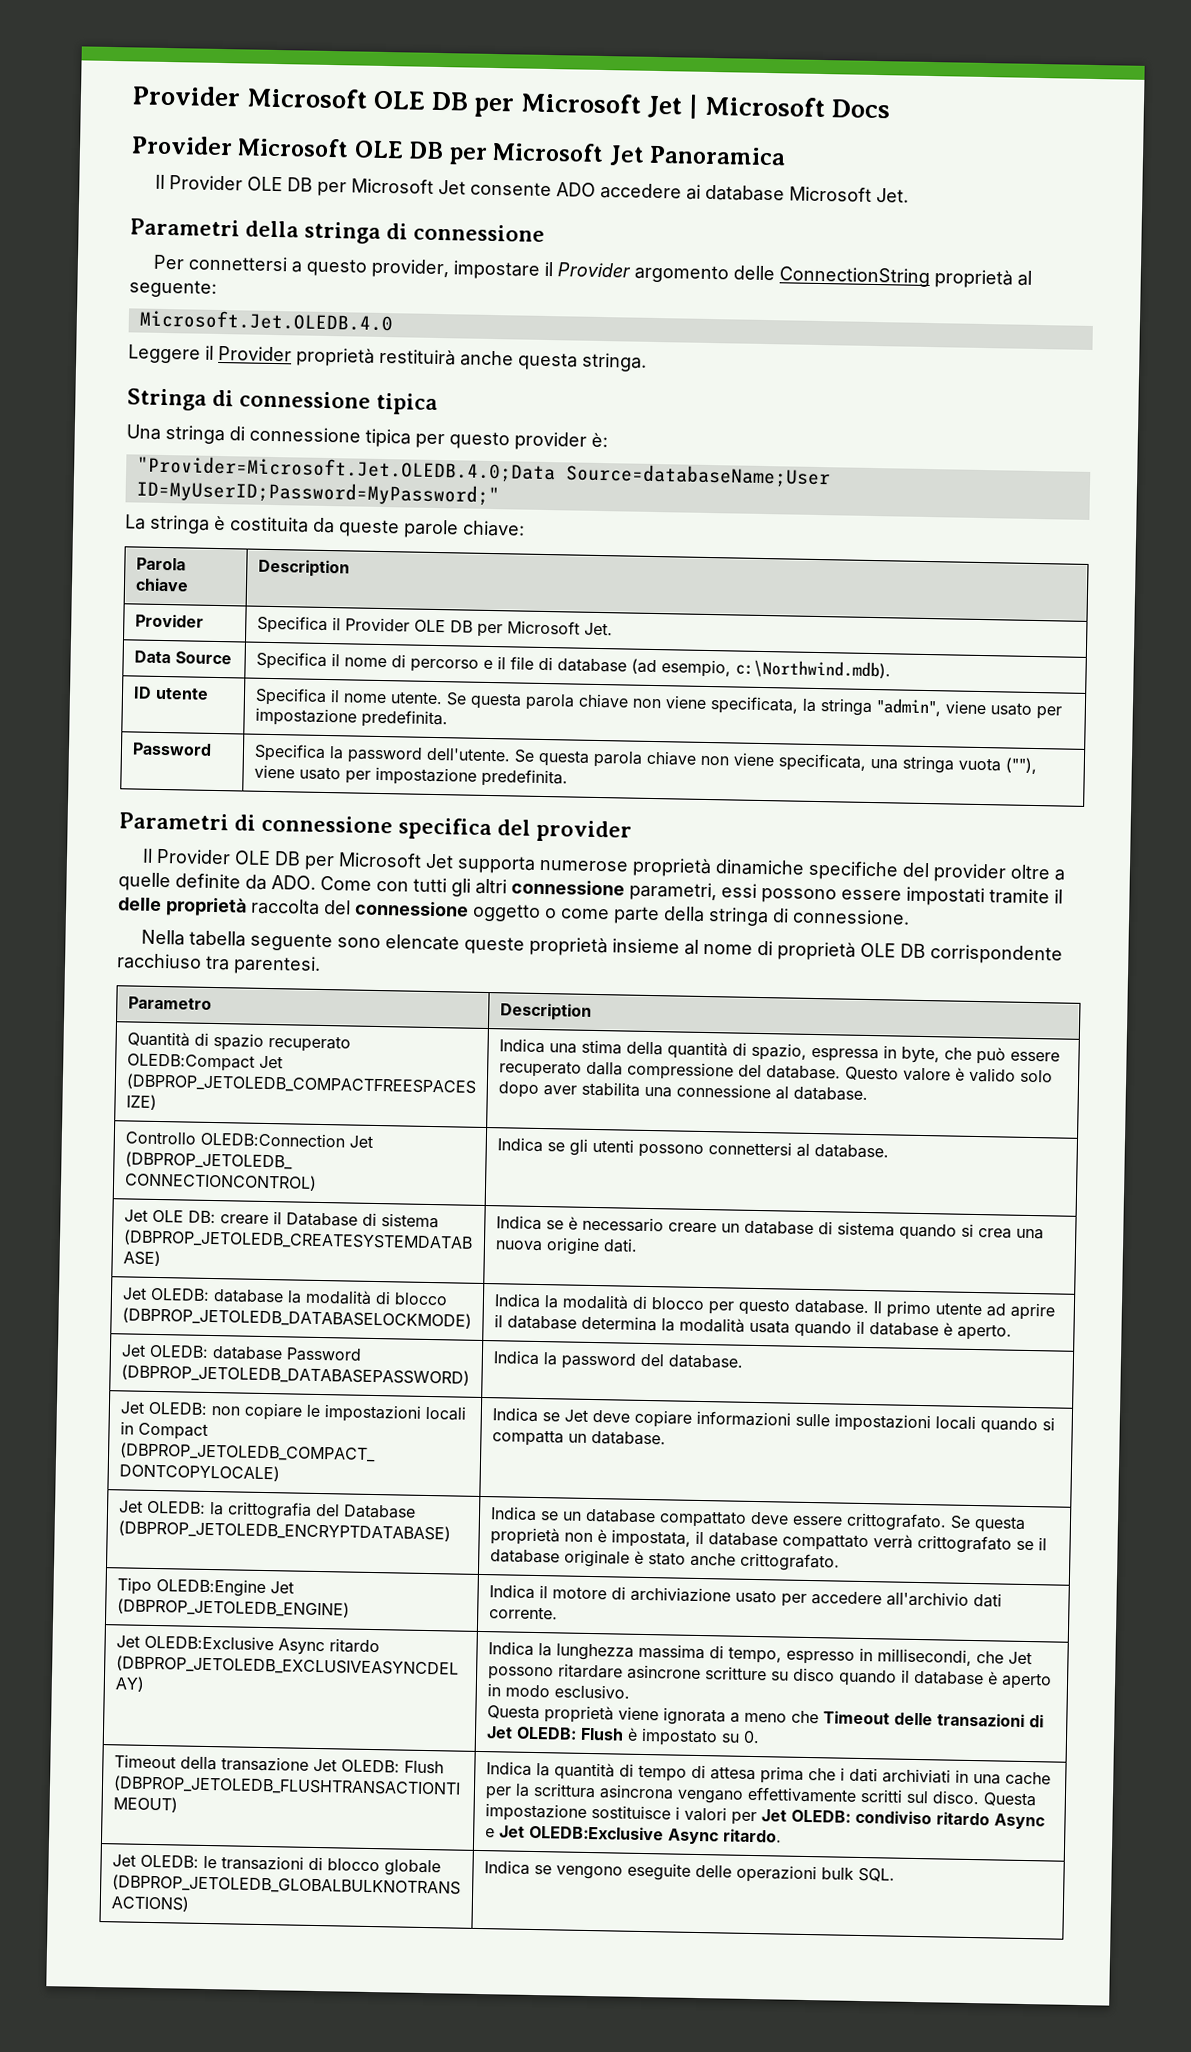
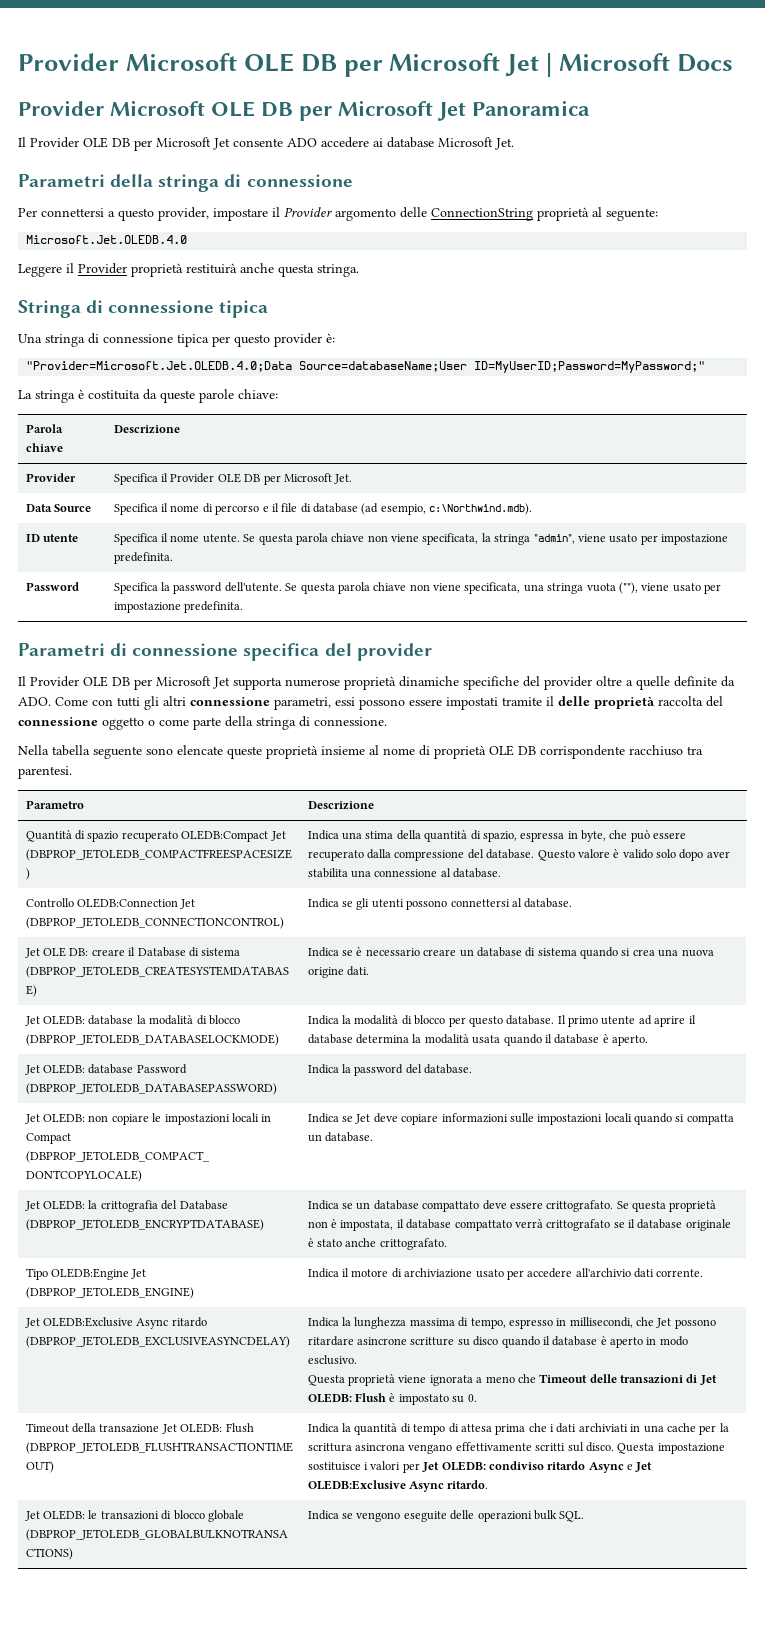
[257,558,350,578] Description -> [113,425,180,434] Descrizione
[499,1002,592,1021] Description -> [307,801,374,810] Descrizione

